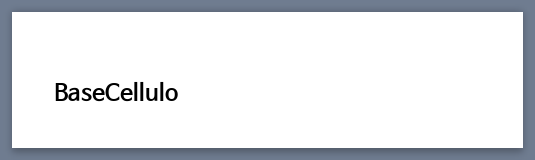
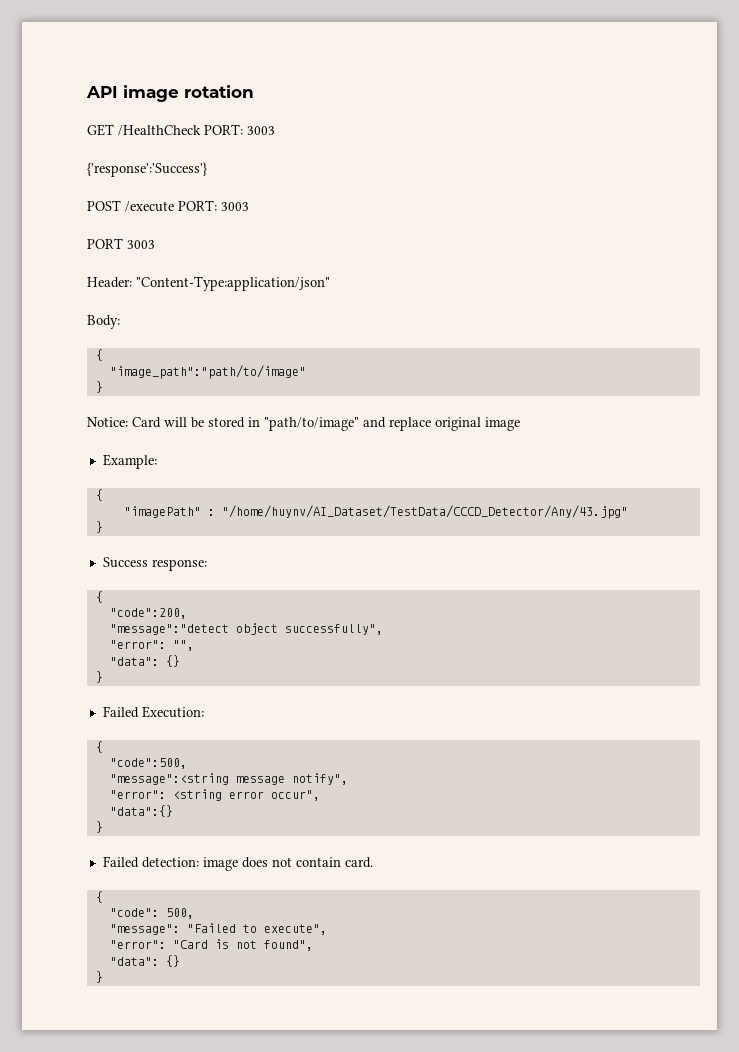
[54,81,178,102] BaseCellulo -> [86,85,254,102] [87,124,275,136] [87,162,207,177] [87,200,249,212] [87,238,155,249] [87,276,330,291] [87,315,120,329] [95,349,103,361] [109,365,306,379] [95,381,103,393] [87,417,520,431] [102,454,157,469] [95,489,103,501] [123,505,628,519] [95,521,103,533] [102,557,207,571] [95,591,103,603] [109,608,187,619] [109,623,383,635] [109,640,194,651] [109,655,180,667] [95,671,103,683] [102,706,204,718] [95,741,103,753] [109,758,187,769] [109,773,348,785] [109,789,320,801] [109,805,173,817] [95,821,103,833] [102,856,373,871] [95,891,103,903] [109,908,194,919] [109,923,327,935] [109,939,313,951] [109,955,180,967] [95,971,103,983] API image rotation // GET /HealthCheck PORT: 3003 // {'response':'Success'} // POST /execute PORT: 3003 // PORT 3003 // Header: "Content-Type:application/json" // Body: // { // "image_path":"path/to/image" // } // Notice: Card will be stored in "path/to/image" and replace original image // Example: // { // "imagePath" : "/home/huynv/AI_Dataset/TestData/CCCD_Detector/Any/43.jpg" // } // Success response: // { // "code":200, // "message":"detect object successfully", // "error": "", // "data": {} // } // Failed Execution: // { // "code":500, // "message":<string message notify", // "error": <string error occur", // "data":{} // } // Failed detection: image does not contain card. // { // "code": 500, // "message": "Failed to execute", // "error": "Card is not found", // "data": {} // }

